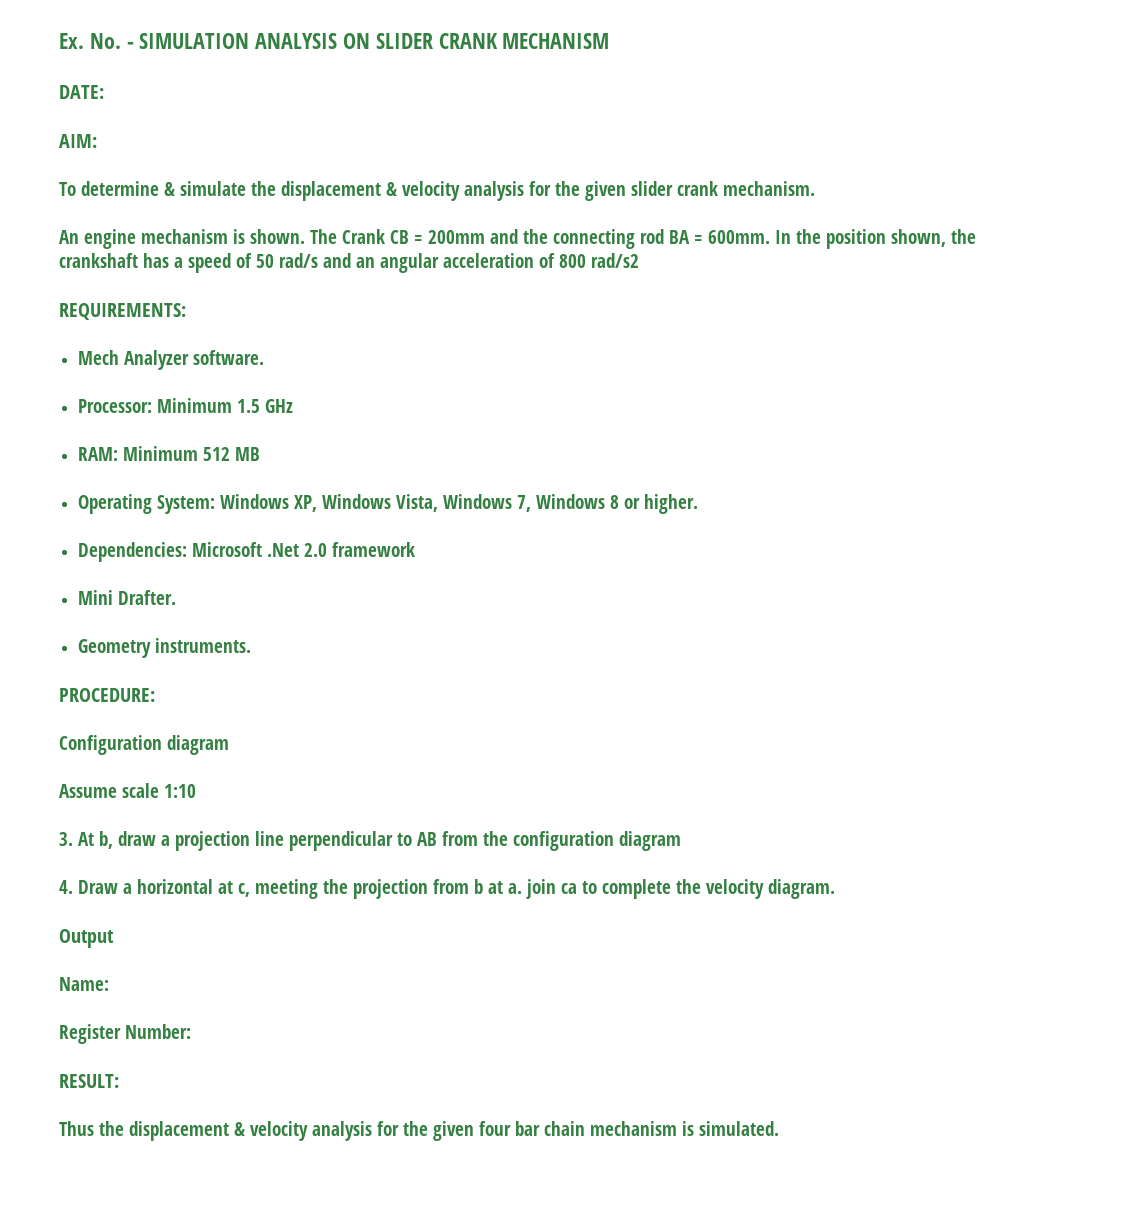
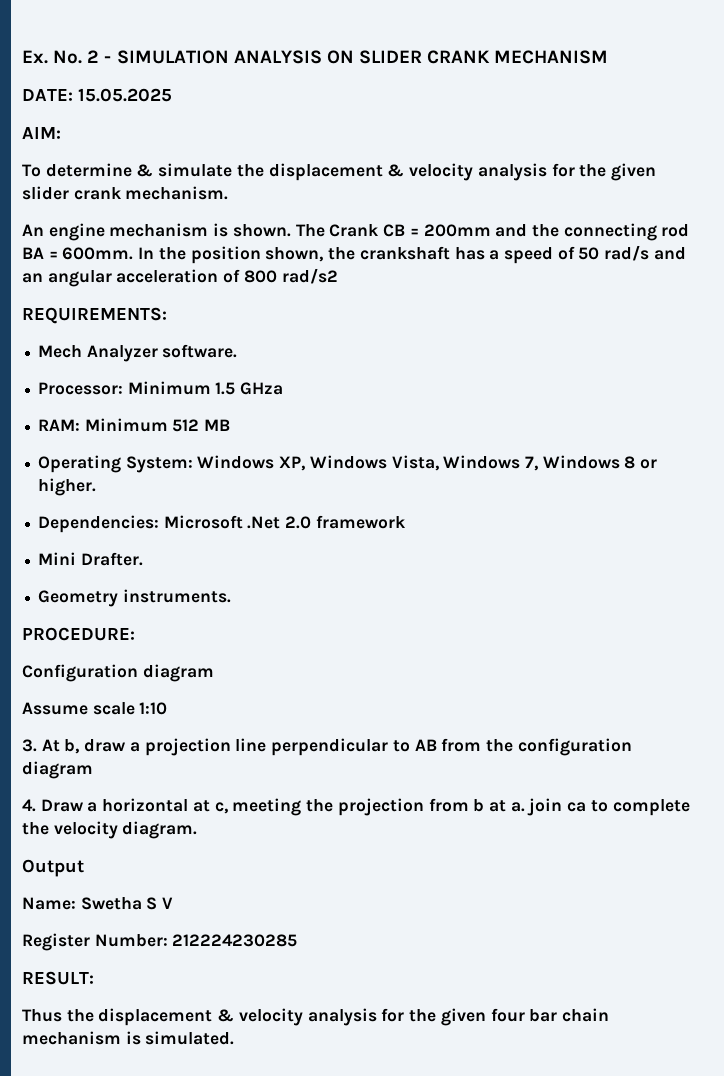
(121, 41) none -> [87,50,100,63] 2
(104, 92) none -> [78,88,172,102] 15.05.2025
[264,399,293,413] GHz -> [240,382,284,395] GHza
(109, 984) none -> [80,897,174,910] Swetha S V
(191, 1031) none -> [172,934,298,947] 212224230285

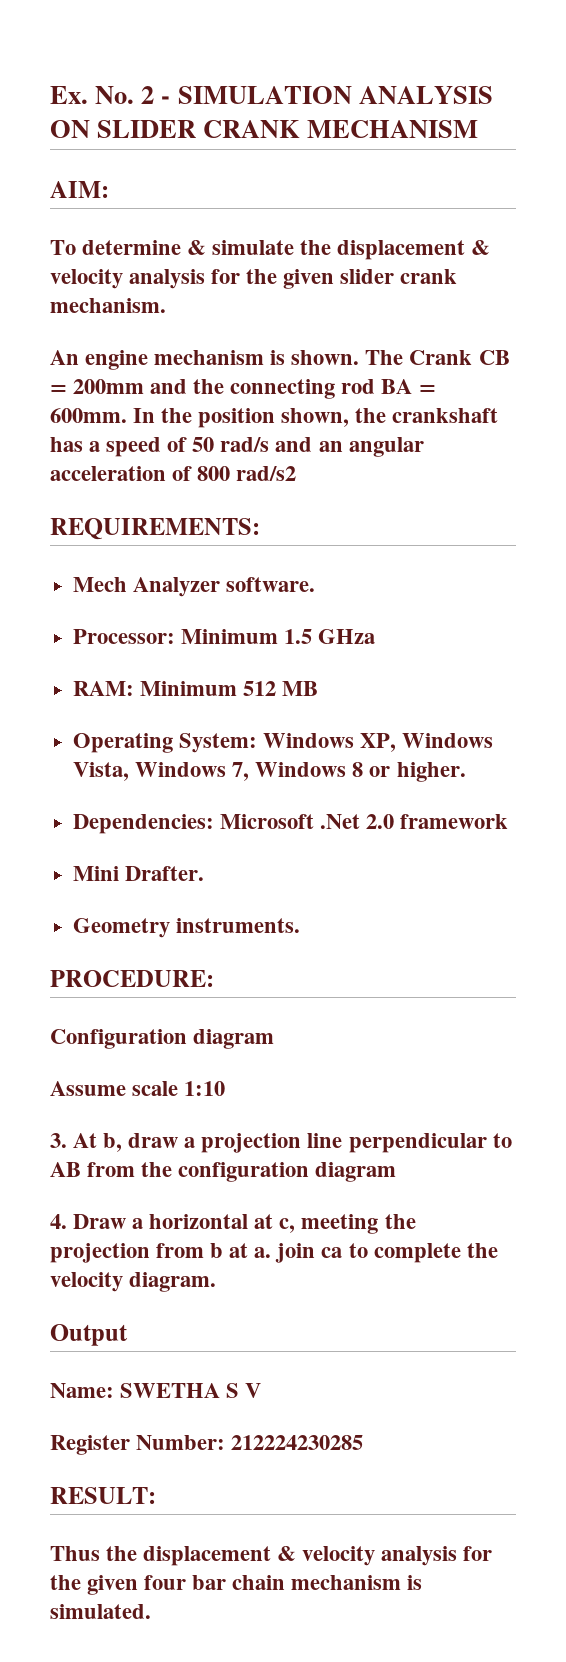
[22,88,172,102] // DATE: 15.05.2025 -> (479, 129) none
[80,897,142,910] Swetha -> [120,1383,221,1398] SWETHA

